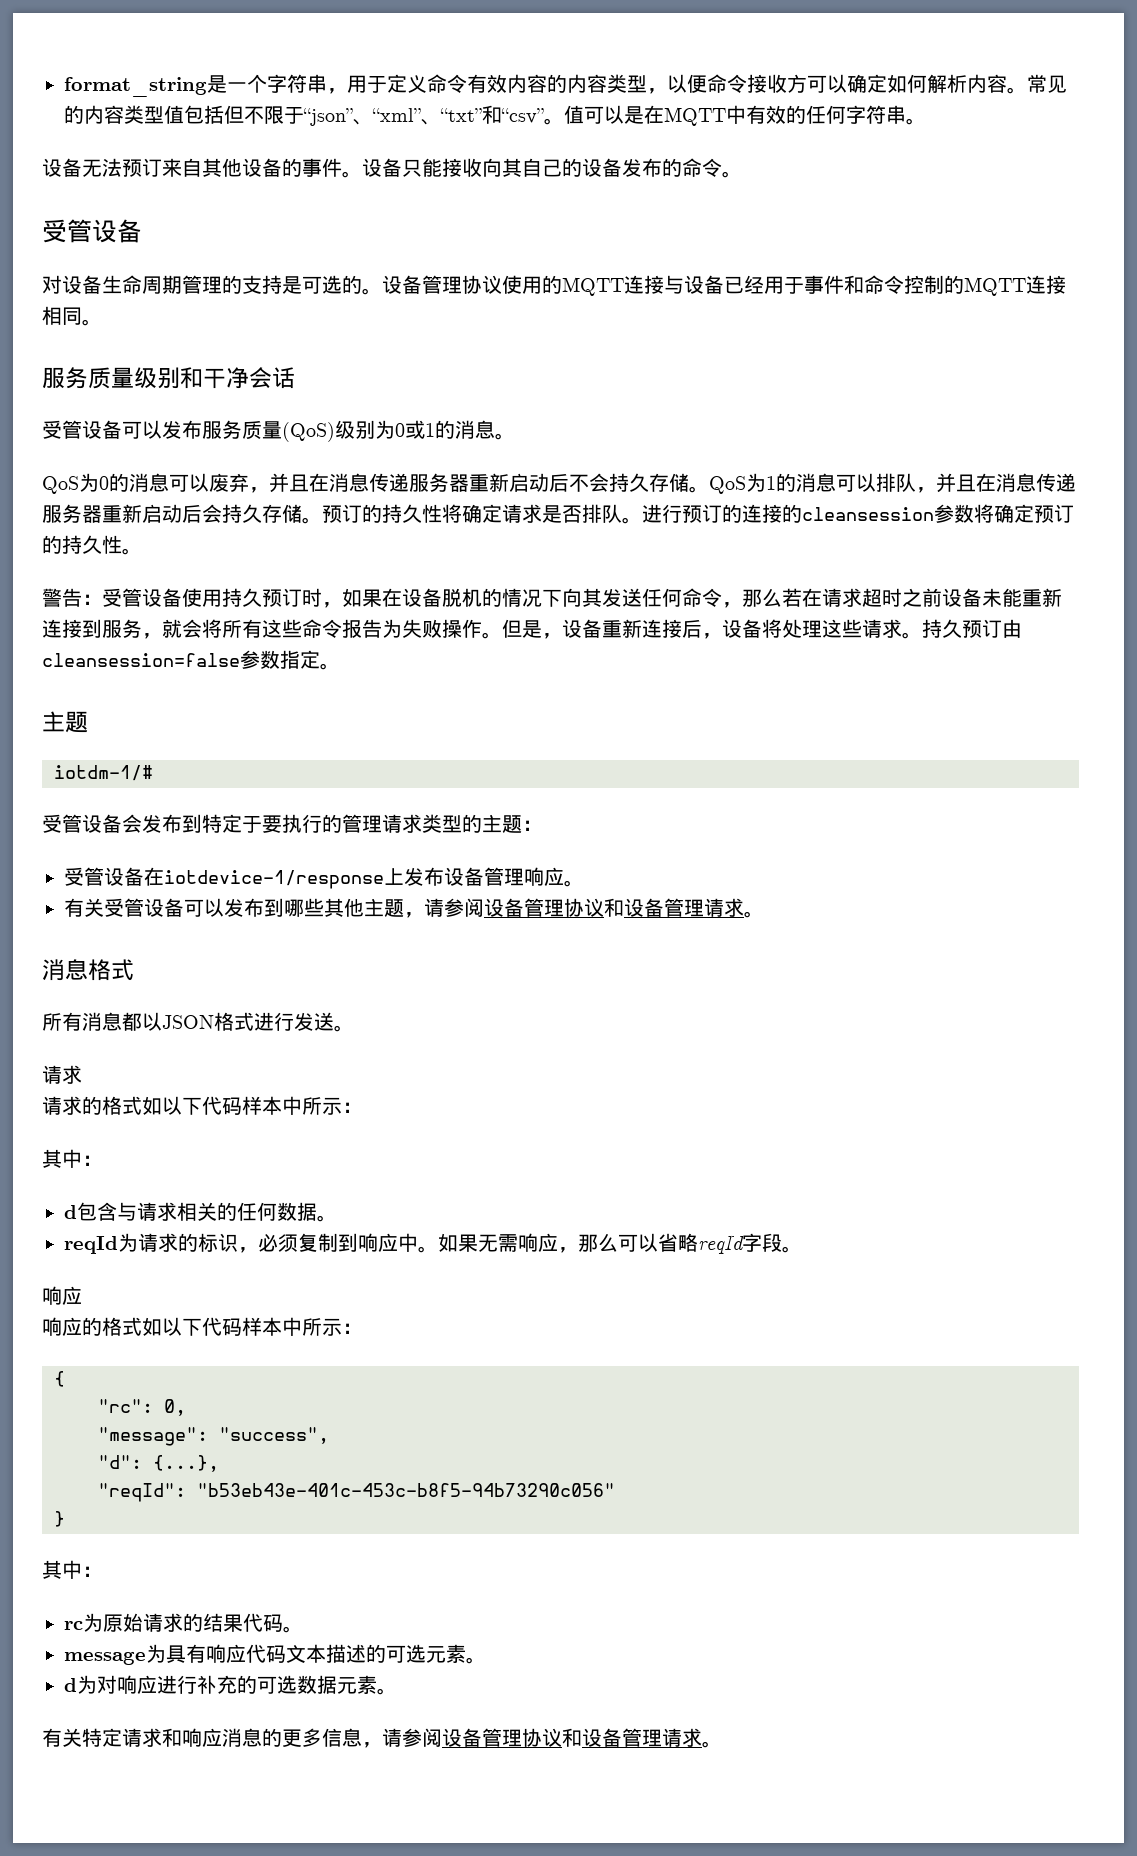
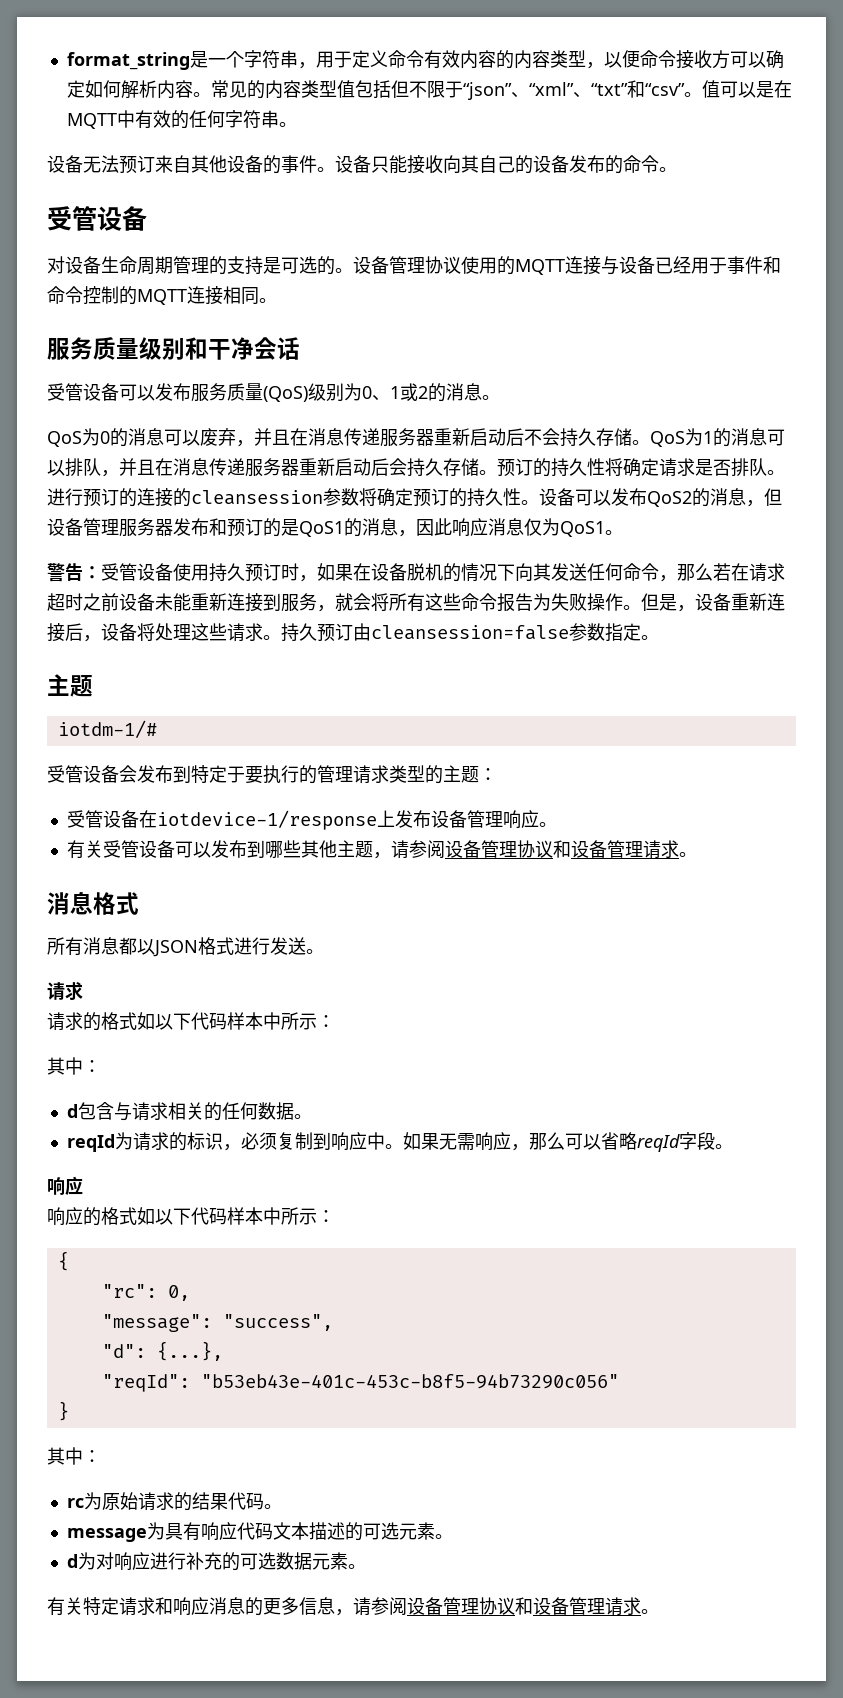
[405,420,435,439] 或1 -> [372,383,428,401] 、1或2
(142, 551) none -> [539,488,782,507] [47,518,623,537] 设备可以发布QoS2的消息，但设备管理服务器发布和预订的是QoS1的消息，因此响应消息仅为QoS1。

